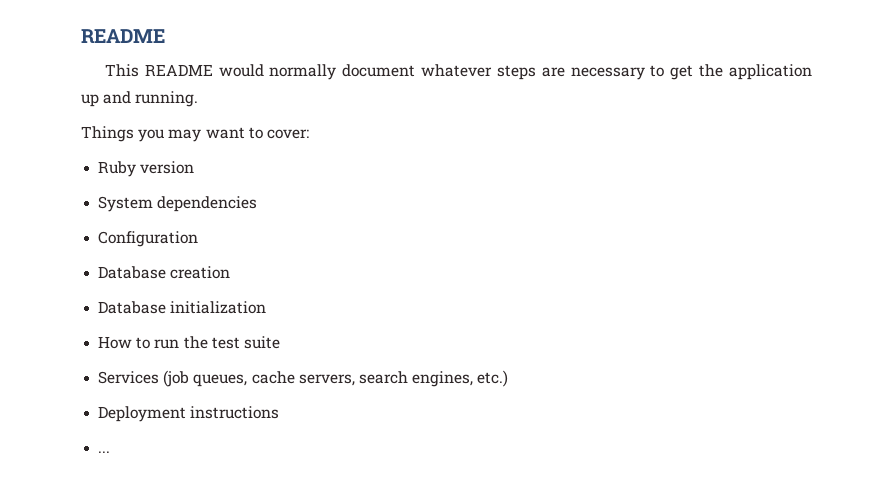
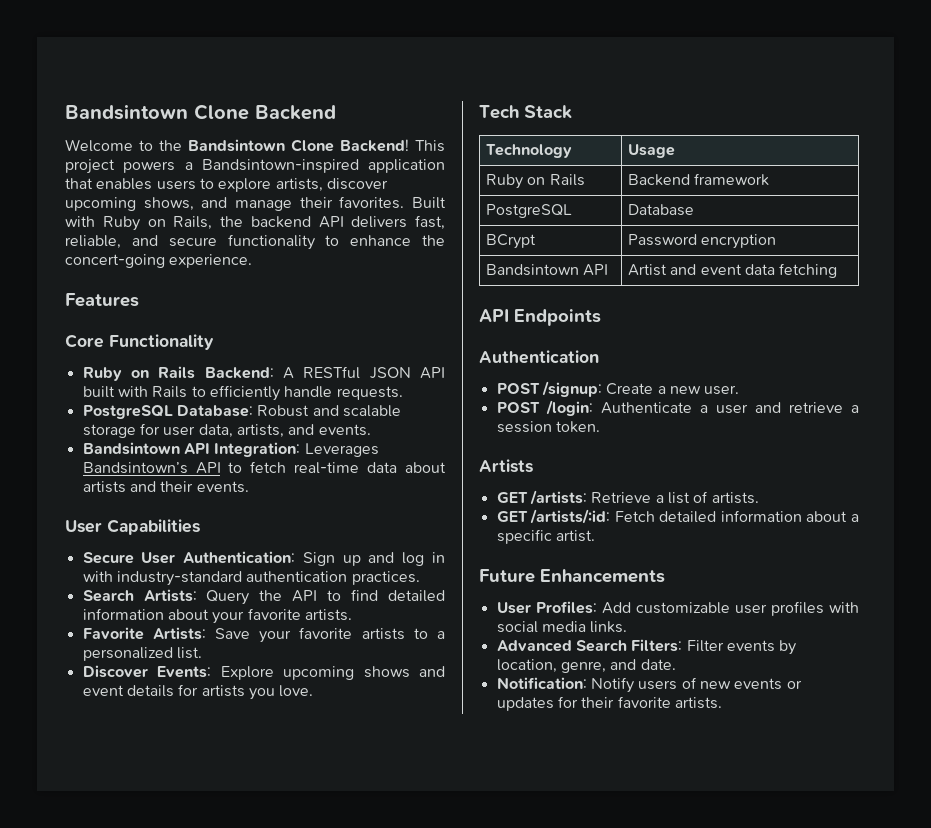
[81,29,165,43] [104,64,812,80] [81,91,199,107] [81,126,309,142] [98,161,195,177] [98,196,258,212] [98,231,199,247] [98,266,231,279] [98,301,267,314] [98,336,280,349] [98,370,509,387] [98,406,280,422] [98,451,111,453] README // This README would normally document whatever steps are necessary to get the application up and running. // Things you may want to cover: // Ruby version // System dependencies // Configuration // Database creation // Database initialization // How to run the test suite // Services (job queues, cache servers, search engines, etc.) // Deployment instructions // ... -> [65,104,336,120] [65,139,445,152] [65,159,445,174] [65,178,388,192] [65,196,446,211] [65,215,445,231] [65,234,445,250] [65,254,253,268] [65,293,139,307] [65,334,214,350] [82,366,445,381] [82,385,403,401] [82,405,401,419] [82,423,371,438] [82,442,379,457] [82,461,446,474] [82,481,249,493] [65,519,200,535] [82,551,445,566] [82,571,420,586] [82,589,445,605] [82,608,352,624] [82,627,445,643] [82,647,202,661] [82,665,445,680] [82,684,314,700] [479,105,572,119] [486,144,573,158] [628,144,676,158] [486,174,585,189] [628,173,770,186] [486,204,573,218] [628,204,695,216] [486,234,537,249] [628,234,777,249] [486,264,609,276] [628,263,838,278] [479,309,601,326] [479,350,599,364] [496,381,740,397] [496,400,859,416] [496,421,600,433] [479,459,533,473] [496,490,759,505] [496,509,859,524] [496,529,595,544] [479,569,665,583] [496,601,859,616] [496,621,628,633] [496,639,797,655] [496,659,676,673] [496,677,802,693] [496,696,722,711] Bandsintown Clone Backend // Welcome to the Bandsintown Clone Backend! This project powers a Bandsintown-inspired application that enables users to explore artists, discover upcoming shows, and manage their favorites. Built with Ruby on Rails, the backend API delivers fast, reliable, and secure functionality to enhance the concert-going experience. // Features // Core Functionality // Ruby on Rails Backend: A RESTful JSON API built with Rails to efficiently handle requests. // PostgreSQL Database: Robust and scalable storage for user data, artists, and events. // Bandsintown API Integration: Leverages Bandsintown’s API to fetch real-time data about artists and their events. // User Capabilities // Secure User Authentication: Sign up and log in with industry-standard authentication practices. // Search Artists: Query the API to find detailed information about your favorite artists. // Favorite Artists: Save your favorite artists to a personalized list. // Discover Events: Explore upcoming shows and event details for artists you love. // Tech Stack // Technology | Usage // Ruby on Rails | Backend framework // PostgreSQL | Database // BCrypt | Password encryption // Bandsintown API | Artist and event data fetching // API Endpoints // Authentication // POST /signup: Create a new user. // POST /login: Authenticate a user and retrieve a session token. // Artists // GET /artists: Retrieve a list of artists. // GET /artists/:id: Fetch detailed information about a specific artist. // Future Enhancements // User Profiles: Add customizable user profiles with social media links. // Advanced Search Filters: Filter events by location, genre, and date. // Notification: Notify users of new events or updates for their favorite artists.

